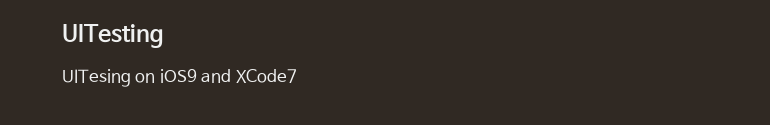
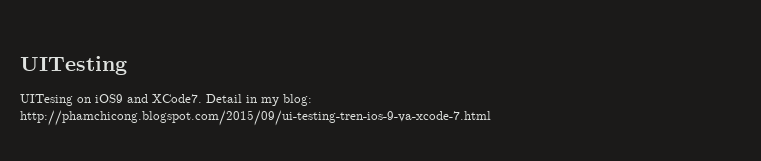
[235,69,297,83] XCode7 -> [152,94,312,106] [20,110,491,126] XCode7. Detail in my blog: http://phamchicong.blogspot.com/2015/09/ui-testing-tren-ios-9-va-xcode-7.html

